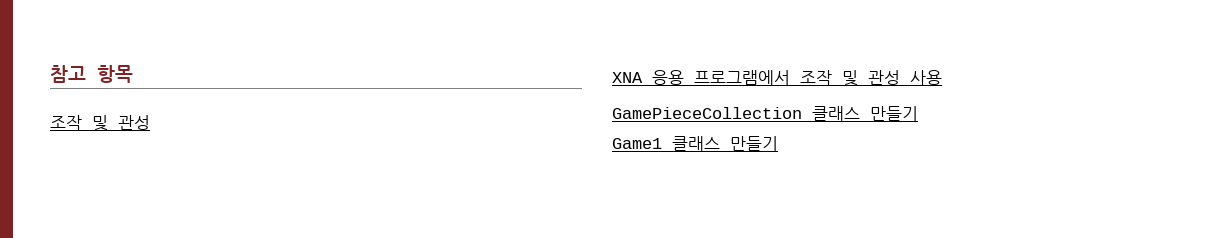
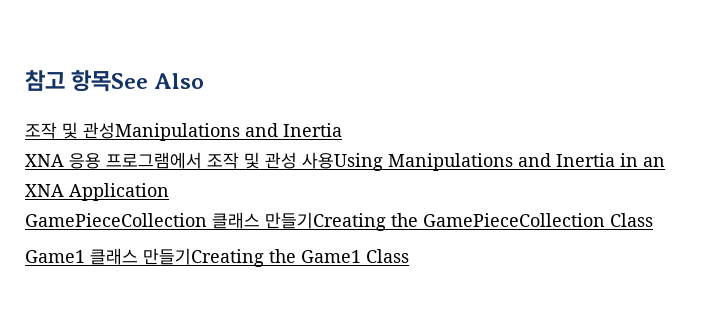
[97,65,133,83] [50,115,150,131] 항목 // 조작 및 관성 -> [71,70,204,92] [25,122,342,141] 항목See Also // 조작 및 관성Manipulations and Inertia
[910,70,942,85] [612,106,918,121] [612,136,778,151] 사용 // GamePieceCollection 클래스 만들기 // Game1 클래스 만들기 -> [302,152,665,171] [25,183,169,201] [25,212,653,231] [25,248,409,267] 사용Using Manipulations and Inertia in an XNA Application // GamePieceCollection 클래스 만들기Creating the GamePieceCollection Class // Game1 클래스 만들기Creating the Game1 Class

